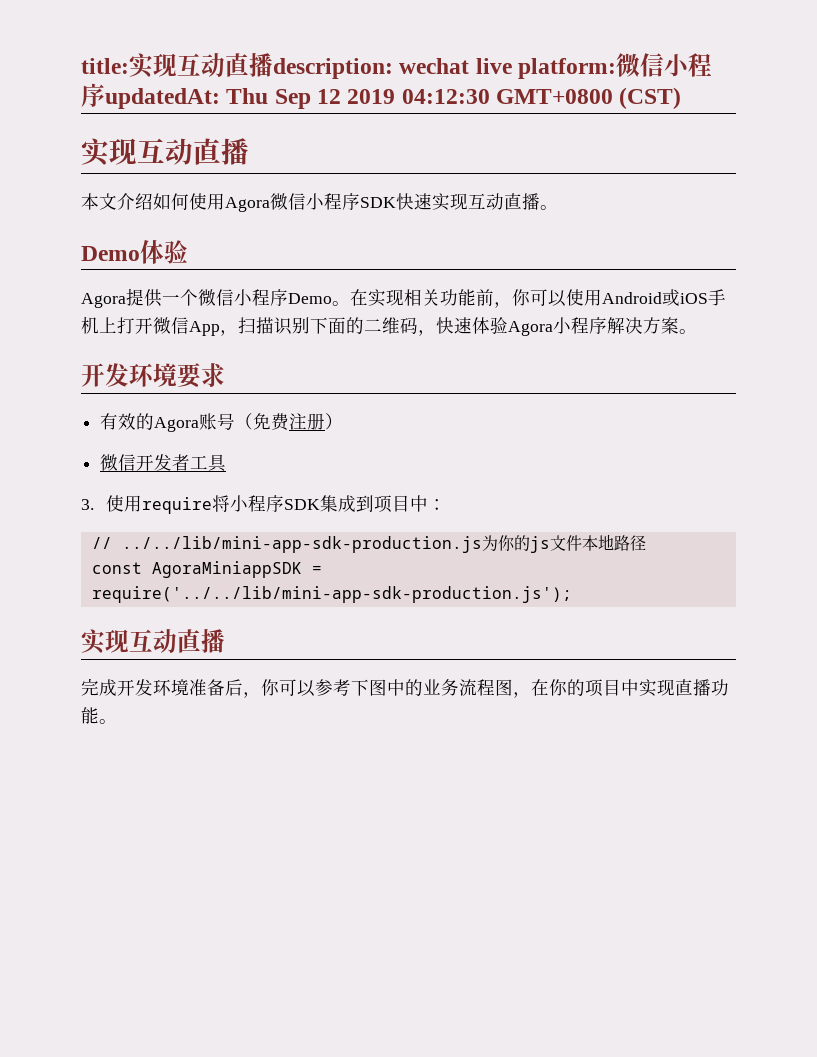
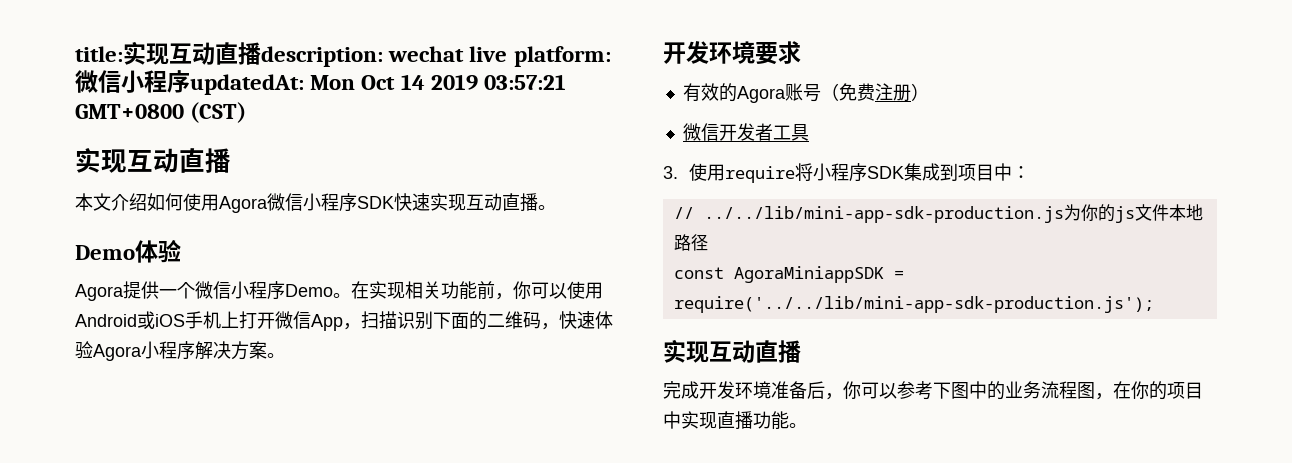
[226,88,490,109] Thu Sep 12 2019 04:12:30 -> [310,74,567,90] Mon Oct 14 2019 03:57:21

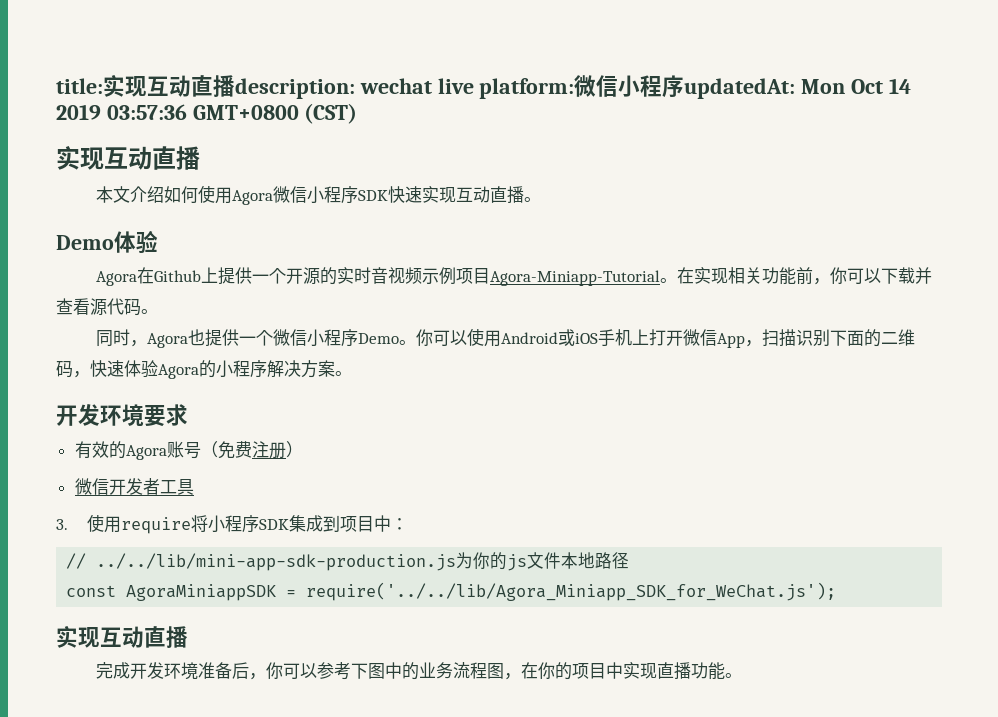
[484,74,567,90] 03:57:21 -> [106,104,187,120] 03:57:36
(124, 292) none -> [136,267,932,286] [56,298,158,316] [95,329,205,348] 在Github上提供一个开源的实时音视频示例项目Agora-Miniapp-Tutorial。在实现相关功能前，你可以下载并查看源代码。 // 同时，Agora也
[351,281,513,300] 在实现相关功能前， -> (416, 342) none
(142, 352) none -> [199,360,216,378] 的
[673,296,1154,313] require('../../lib/mini-app-sdk-production.js'); -> [306,582,837,601] require('../../lib/Agora_Miniapp_SDK_for_WeChat.js');

